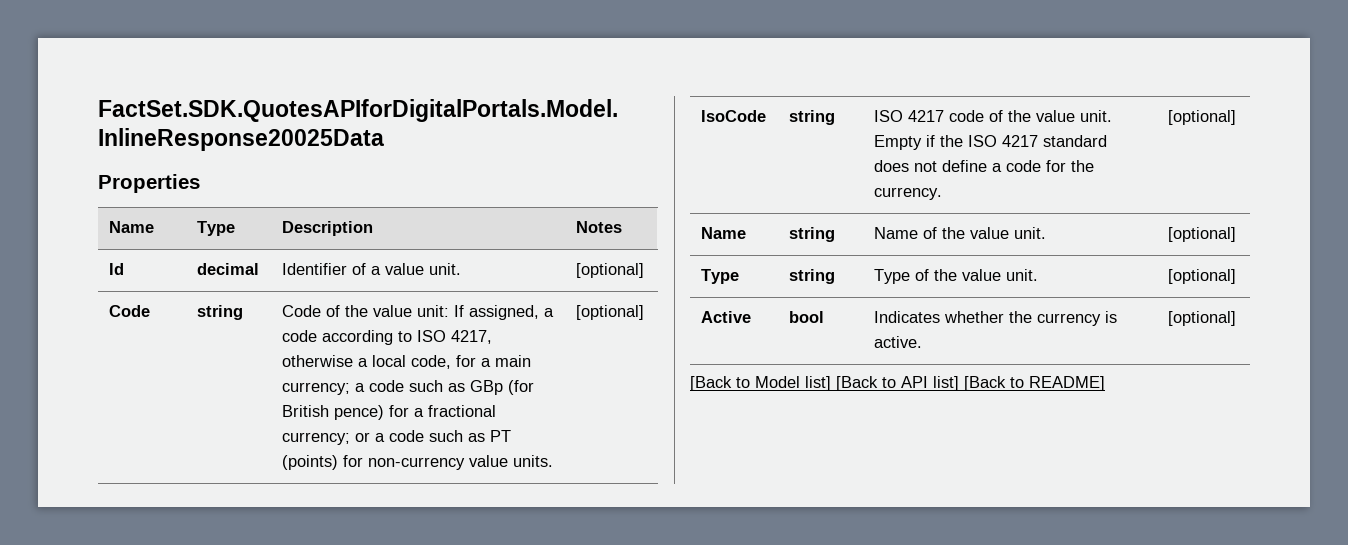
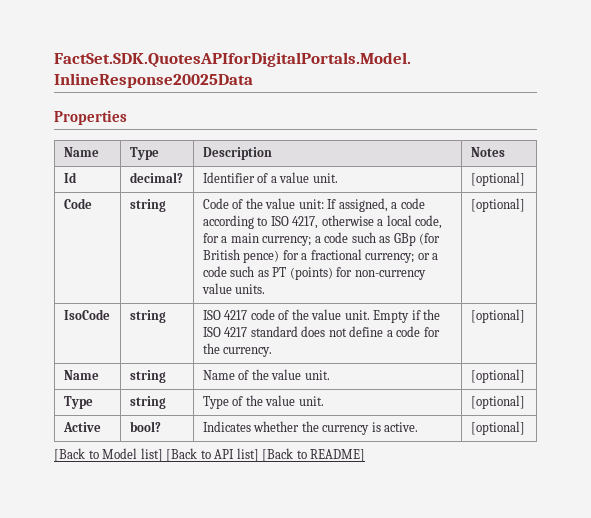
[197,263,260,275] decimal -> [129,172,183,183] decimal?
[789,311,825,323] bool -> [129,421,161,432] bool?

